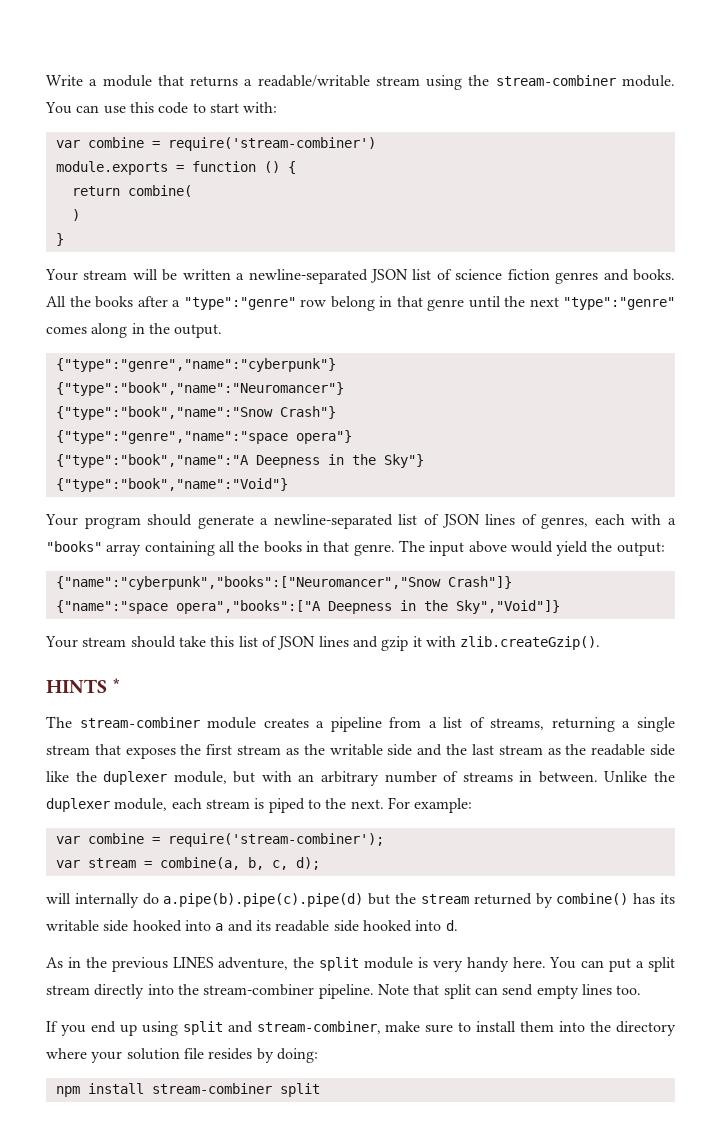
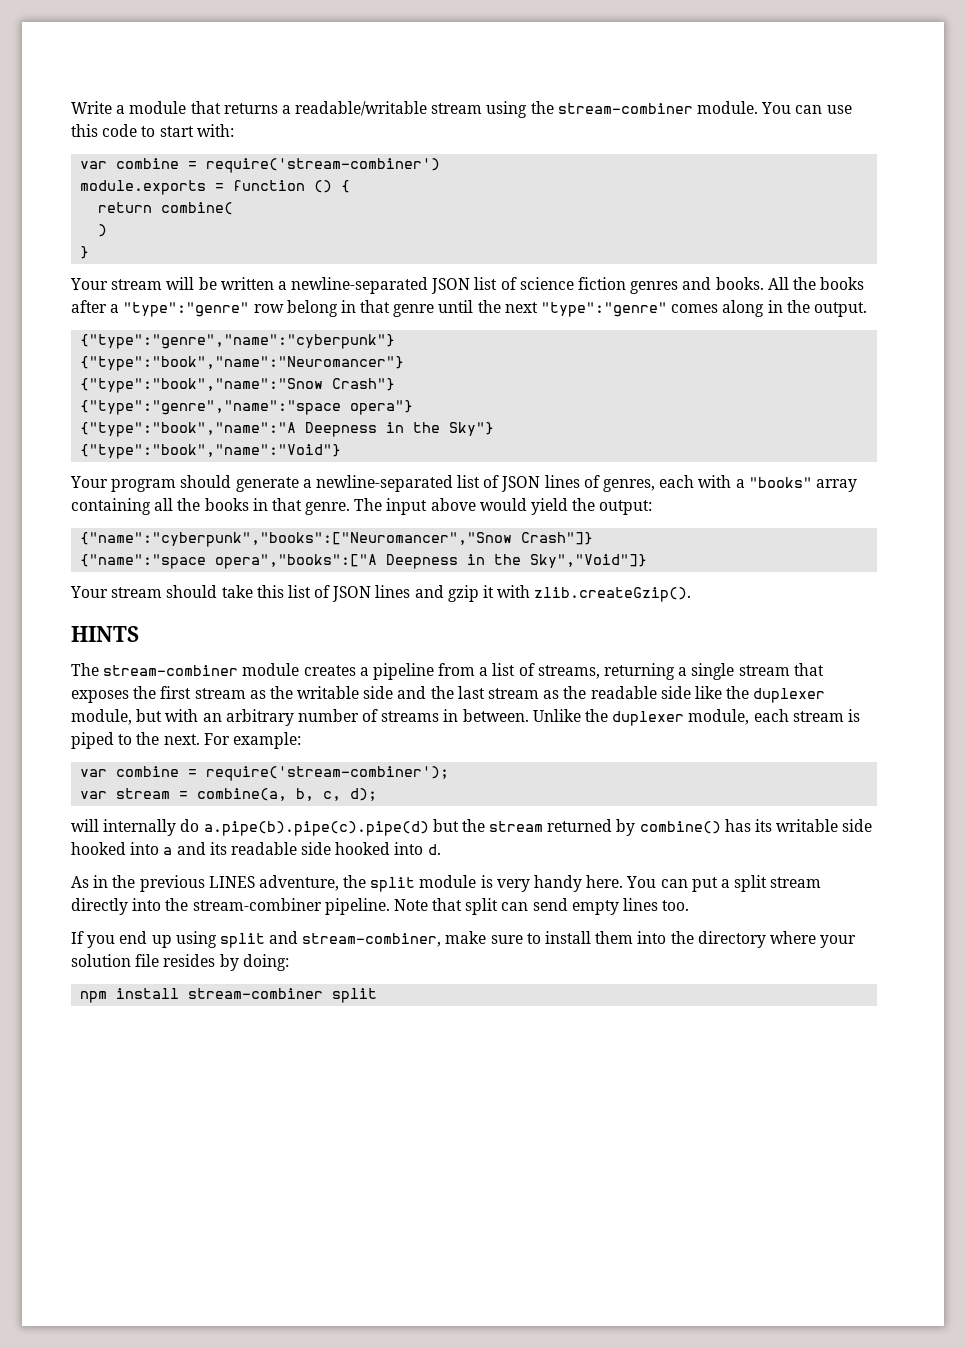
[112,678,122,693] * -> (139, 634) none

